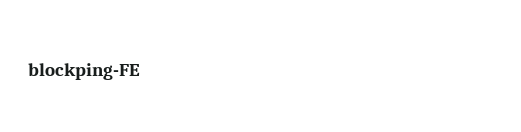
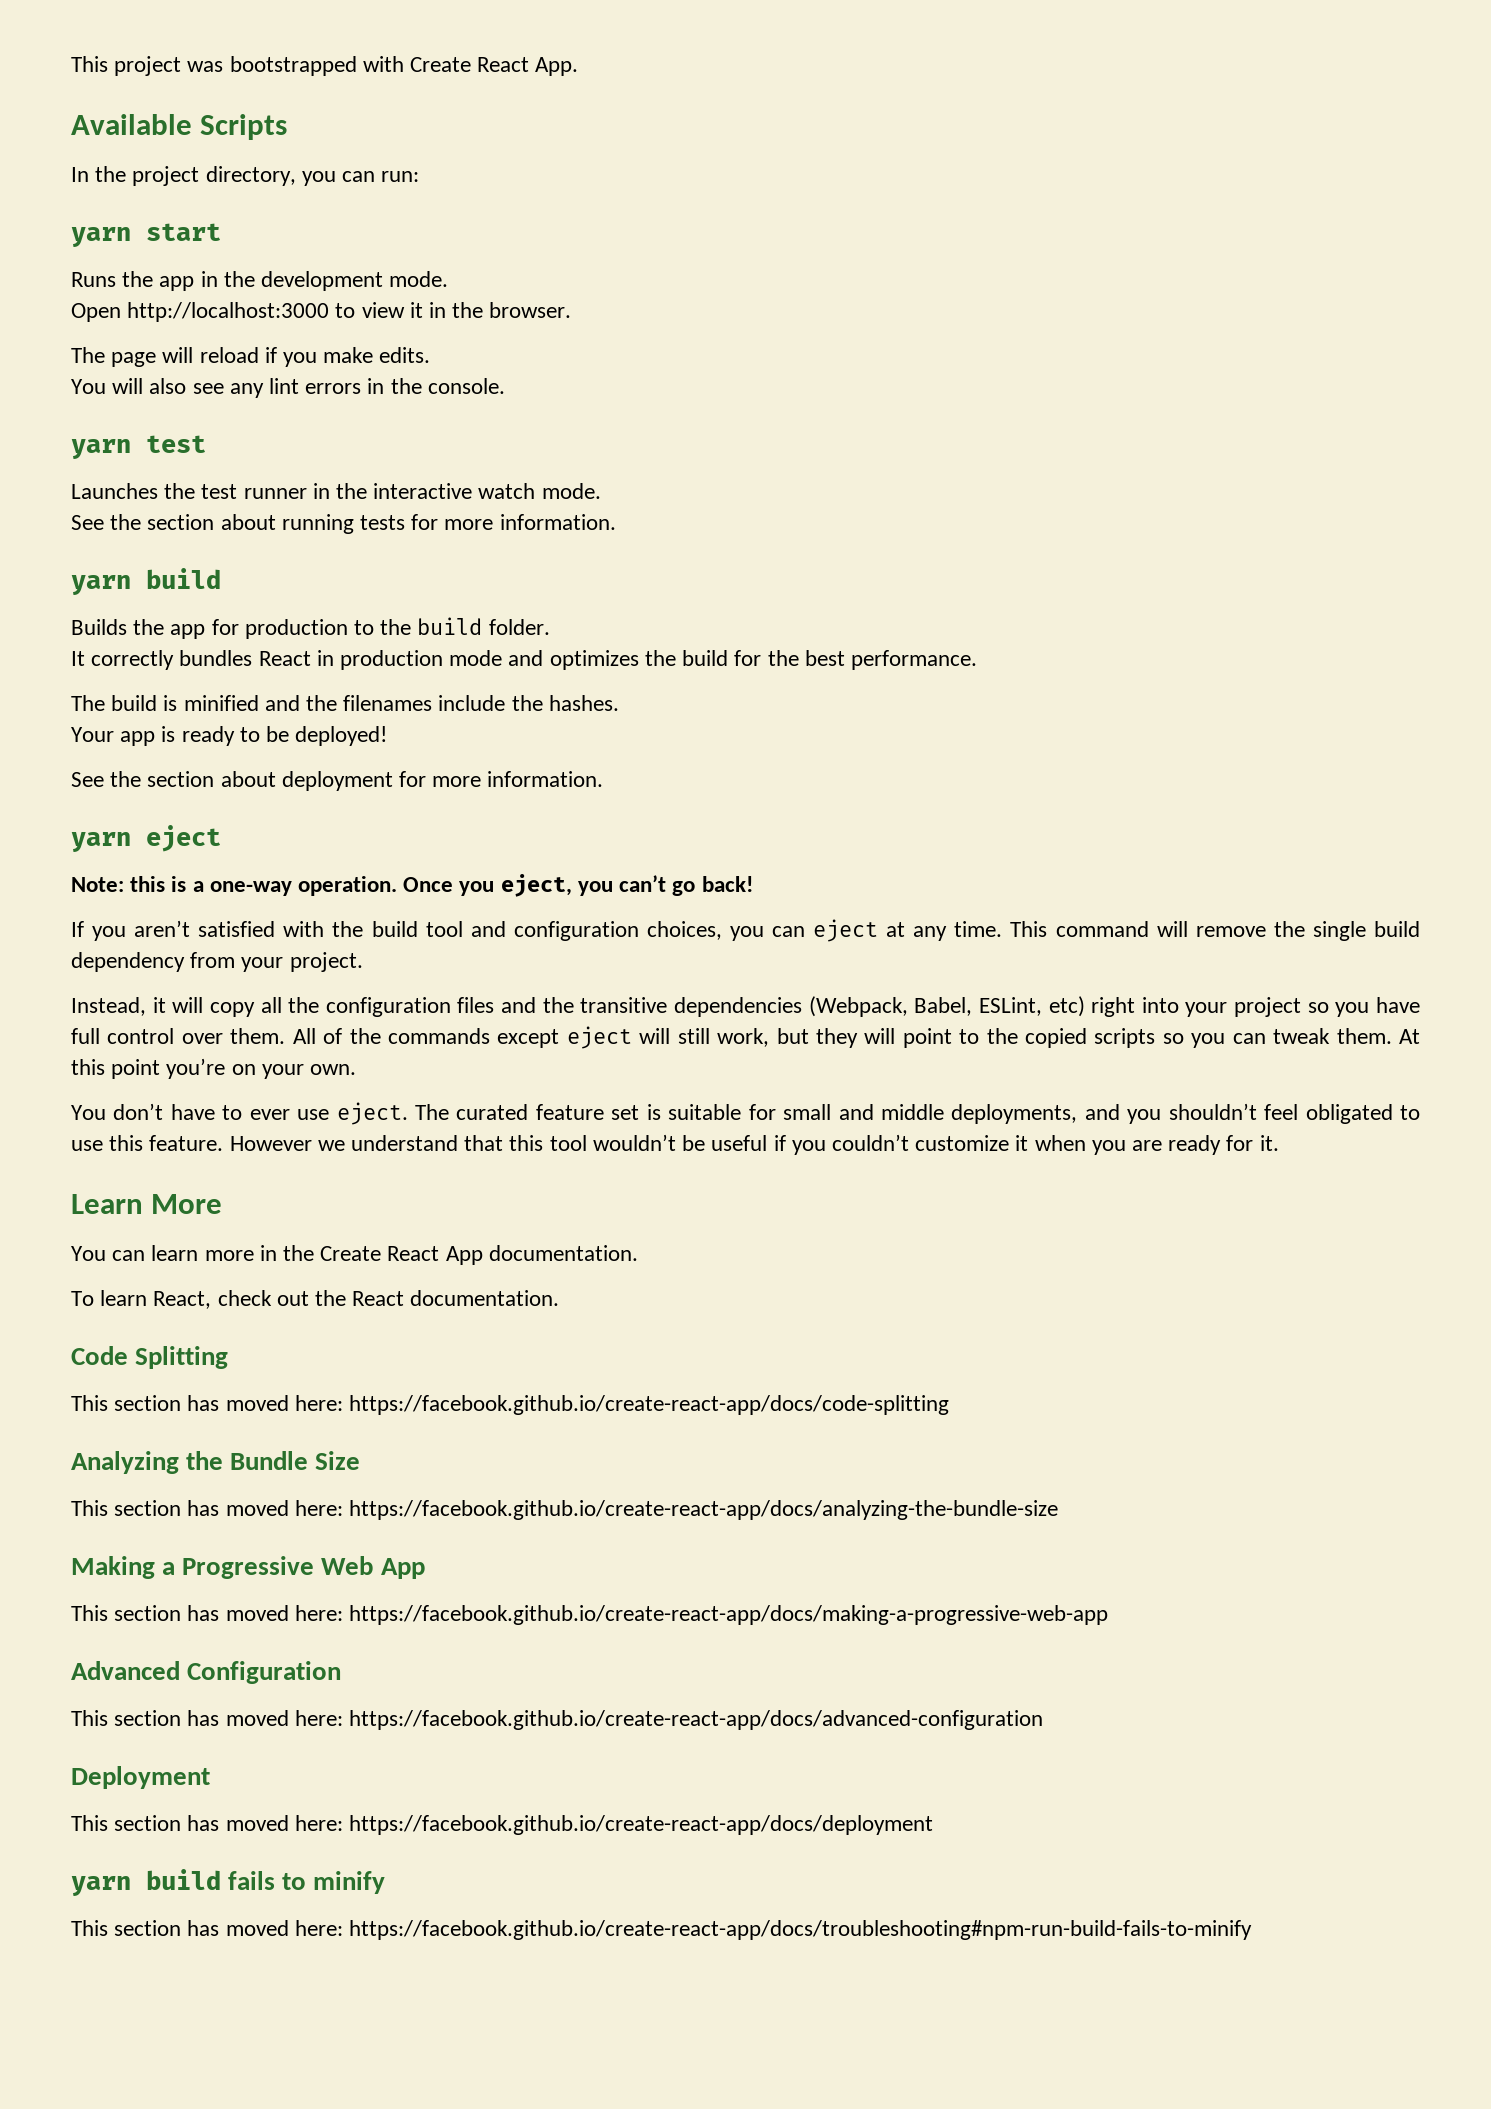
[28,63,140,80] blockping-FE -> [71,56,579,76] [71,114,288,140] [71,166,420,186] [71,223,221,247] [71,271,449,291] [71,302,572,322] [71,347,431,367] [71,378,505,398] [71,435,206,459] [71,483,601,499] [71,514,616,534] [71,568,221,595] [71,617,550,639] [71,650,977,670] [71,695,619,711] [71,726,388,746] [71,771,604,791] [71,825,221,852] [71,874,753,897] [71,919,1420,942] [71,952,363,972] [71,996,1421,1017] [71,1026,1420,1049] [71,1058,357,1079] [71,1102,1421,1125] [71,1134,1279,1155] [71,1194,223,1214] [71,1245,638,1265] [71,1290,560,1309] [71,1346,229,1369] [71,1395,950,1415] [71,1451,361,1474] [71,1500,1059,1520] [71,1556,425,1579] [71,1605,1109,1625] [71,1661,342,1684] [71,1710,1044,1730] [71,1766,210,1789] [71,1815,934,1835] [71,1869,386,1896] [71,1920,1253,1940] This project was bootstrapped with Create React App. // Available Scripts // In the project directory, you can run: // yarn start // Runs the app in the development mode. // Open http://localhost:3000 to view it in the browser. // The page will reload if you make edits. // You will also see any lint errors in the console. // yarn test // Launches the test runner in the interactive watch mode. // See the section about running tests for more information. // yarn build // Builds the app for production to the build folder. // It correctly bundles React in production mode and optimizes the build for the best performance. // The build is minified and the filenames include the hashes. // Your app is ready to be deployed! // See the section about deployment for more information. // yarn eject // Note: this is a one-way operation. Once you eject, you can’t go back! // If you aren’t satisfied with the build tool and configuration choices, you can eject at any time. This command will remove the single build dependency from your project. // Instead, it will copy all the configuration files and the transitive dependencies (Webpack, Babel, ESLint, etc) right into your project so you have full control over them. All of the commands except eject will still work, but they will point to the copied scripts so you can tweak them. At this point you’re on your own. // You don’t have to ever use eject. The curated feature set is suitable for small and middle deployments, and you shouldn’t feel obligated to use this feature. However we understand that this tool wouldn’t be useful if you couldn’t customize it when you are ready for it. // Learn More // You can learn more in the Create React App documentation. // To learn React, check out the React documentation. // Code Splitting // This section has moved here: https://facebook.github.io/create-react-app/docs/code-splitting // Analyzing the Bundle Size // This section has moved here: https://facebook.github.io/create-react-app/docs/analyzing-the-bundle-size // Making a Progressive Web App // This section has moved here: https://facebook.github.io/create-react-app/docs/making-a-progressive-web-app // Advanced Configuration // This section has moved here: https://facebook.github.io/create-react-app/docs/advanced-configuration // Deployment // This section has moved here: https://facebook.github.io/create-react-app/docs/deployment // yarn build fails to minify // This section has moved here: https://facebook.github.io/create-react-app/docs/troubleshooting#npm-run-build-fails-to-minify

